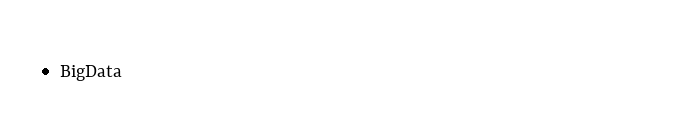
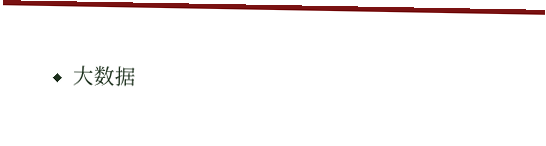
[60,65,122,81] BigData -> [71,65,137,87] 大数据

